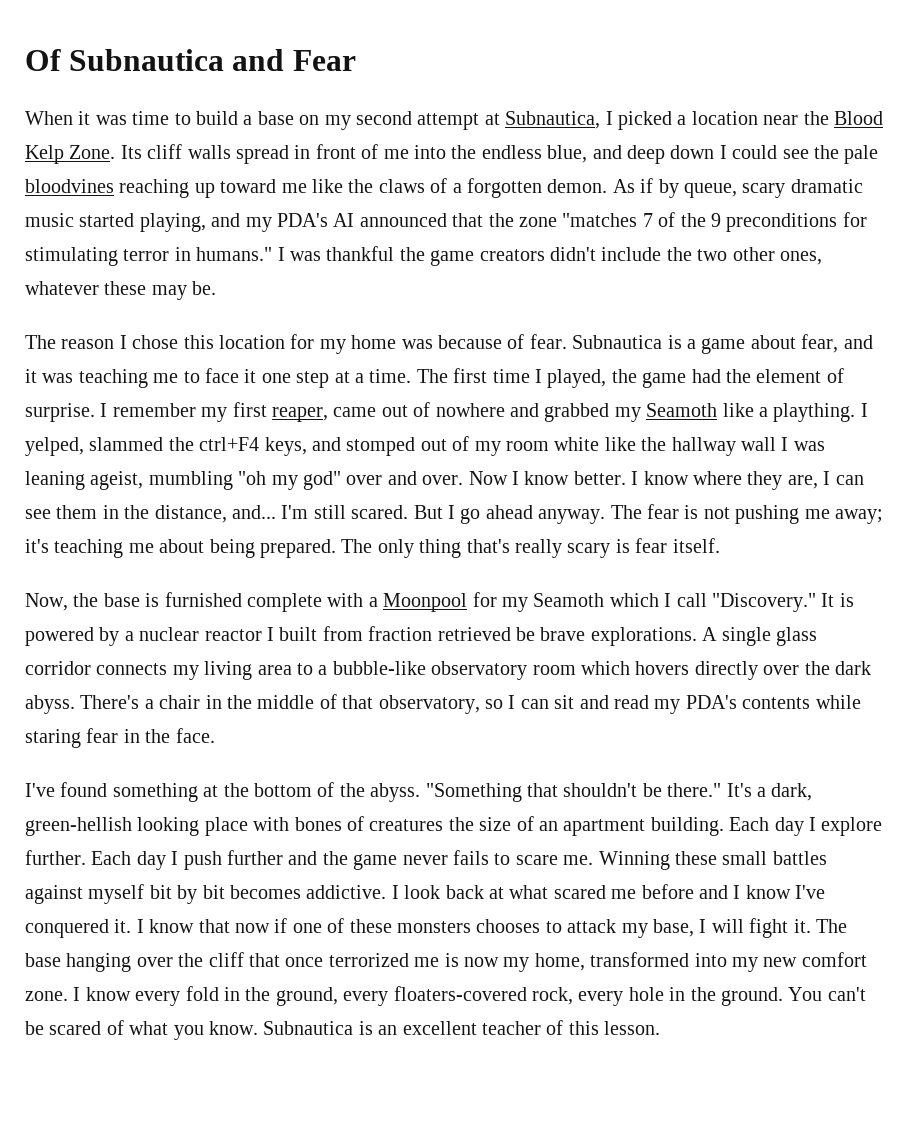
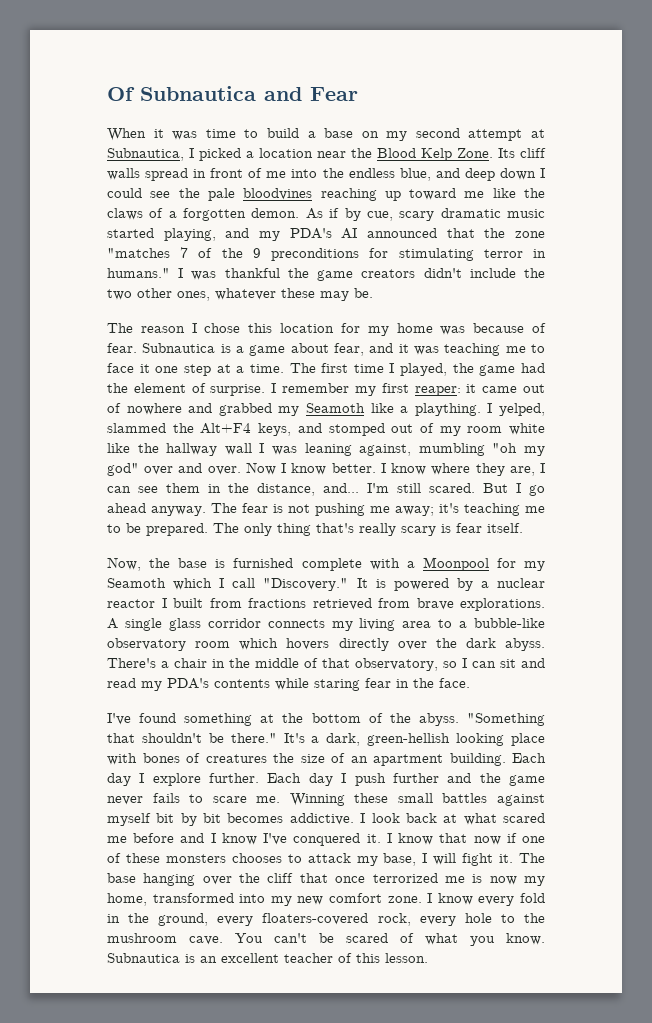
[683,183,737,198] queue, -> [366,211,393,221] cue,
[272,407,328,422] reaper, -> [414,384,477,396] reaper: it
[199,437,260,451] ctrl+F4 -> [200,423,252,434] Alt+F4
[90,471,144,490] ageist, -> [359,444,412,456] against,
[159,539,255,558] about being -> [107,523,141,533] to be
[368,626,535,641] fraction retrieved be -> [248,598,410,610] fractions retrieved from
[669,987,783,1006] in the ground. -> [500,913,545,923] [107,933,223,945] to the mushroom cave.

